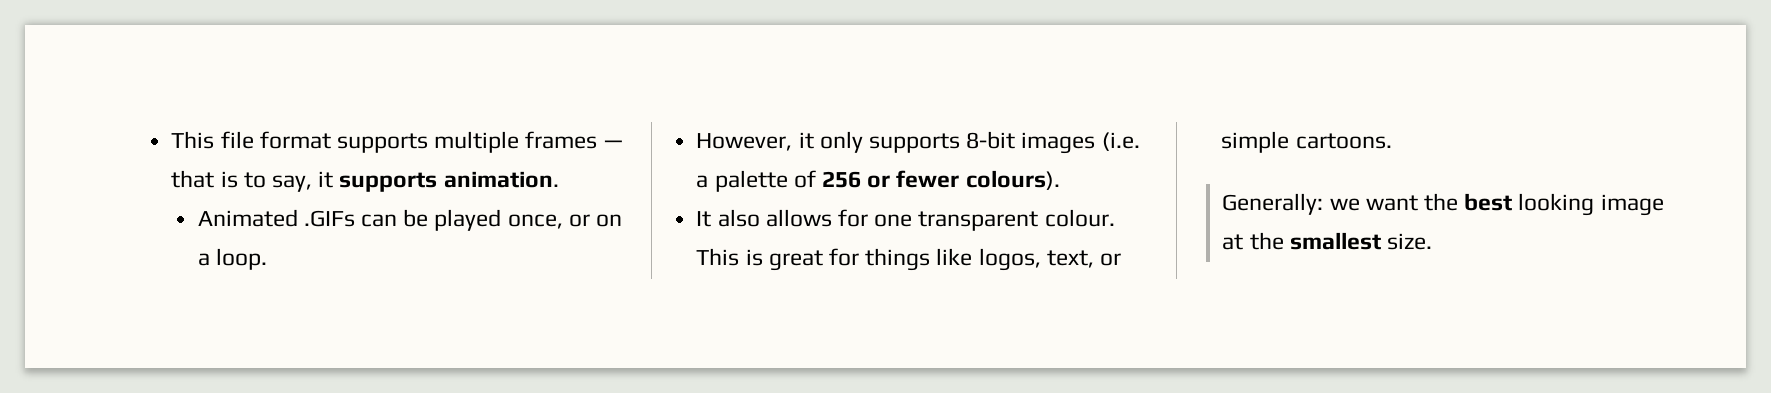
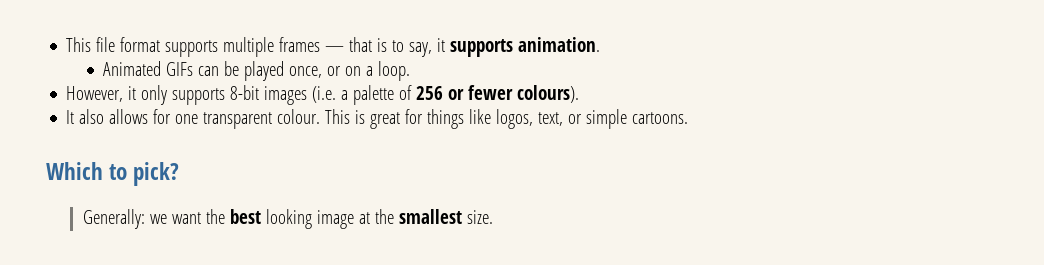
[303,210,355,227] .GIFs -> [166,62,194,76] GIFs
(1392, 141) none -> [46,162,180,186] // Which to pick?

